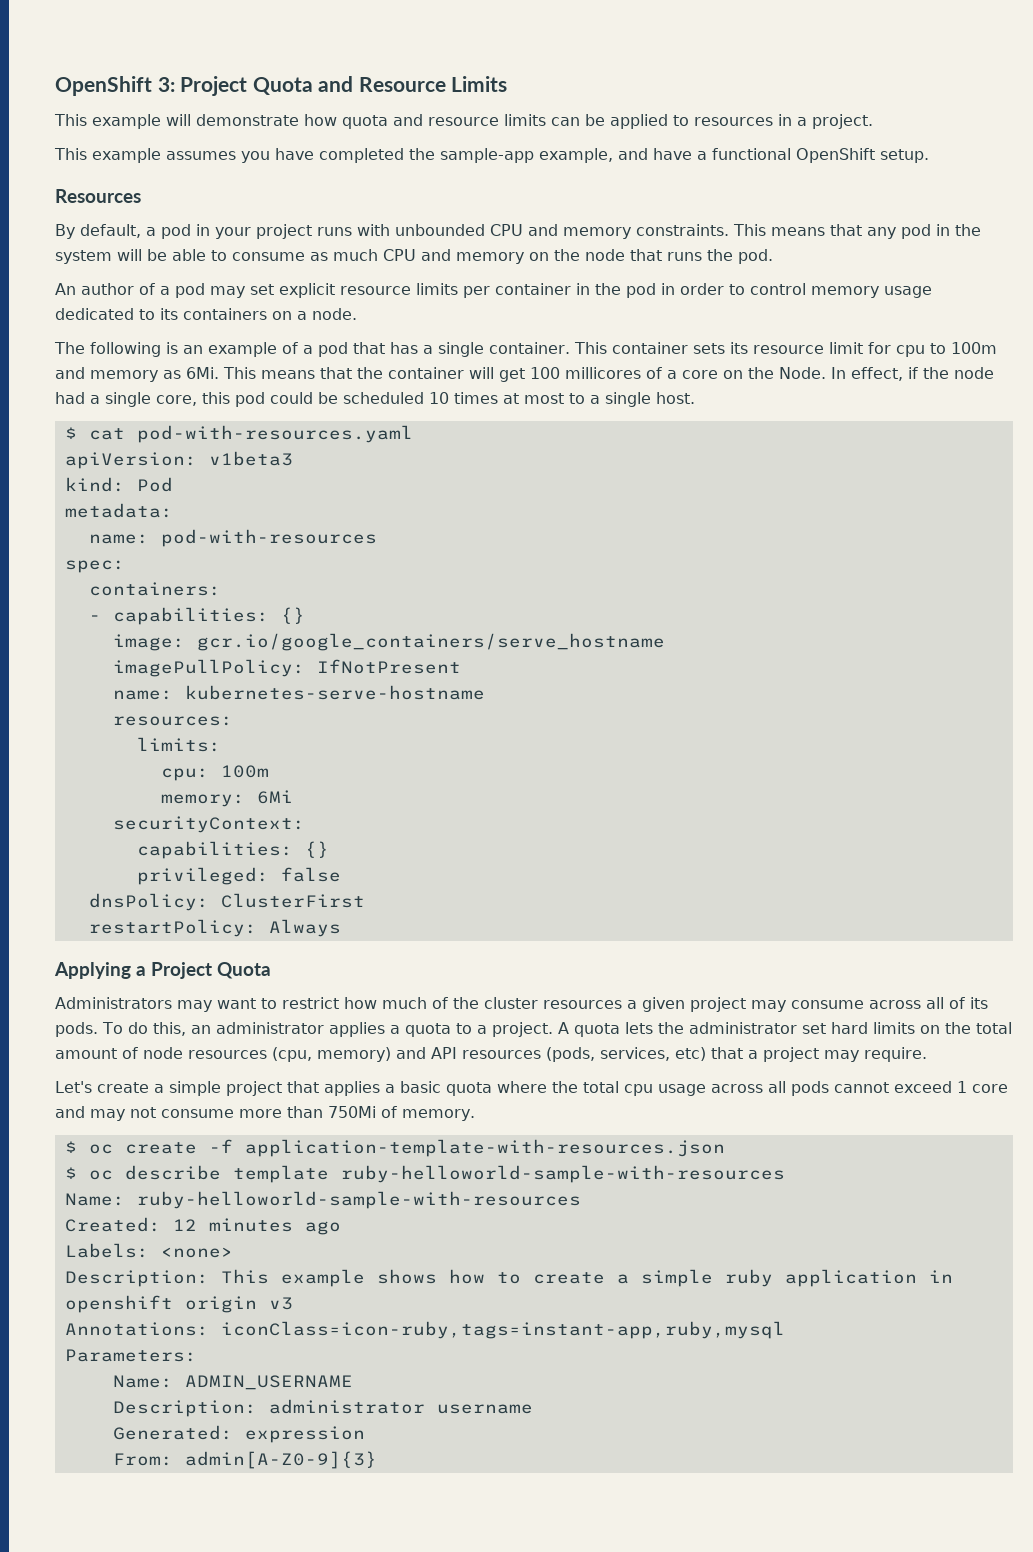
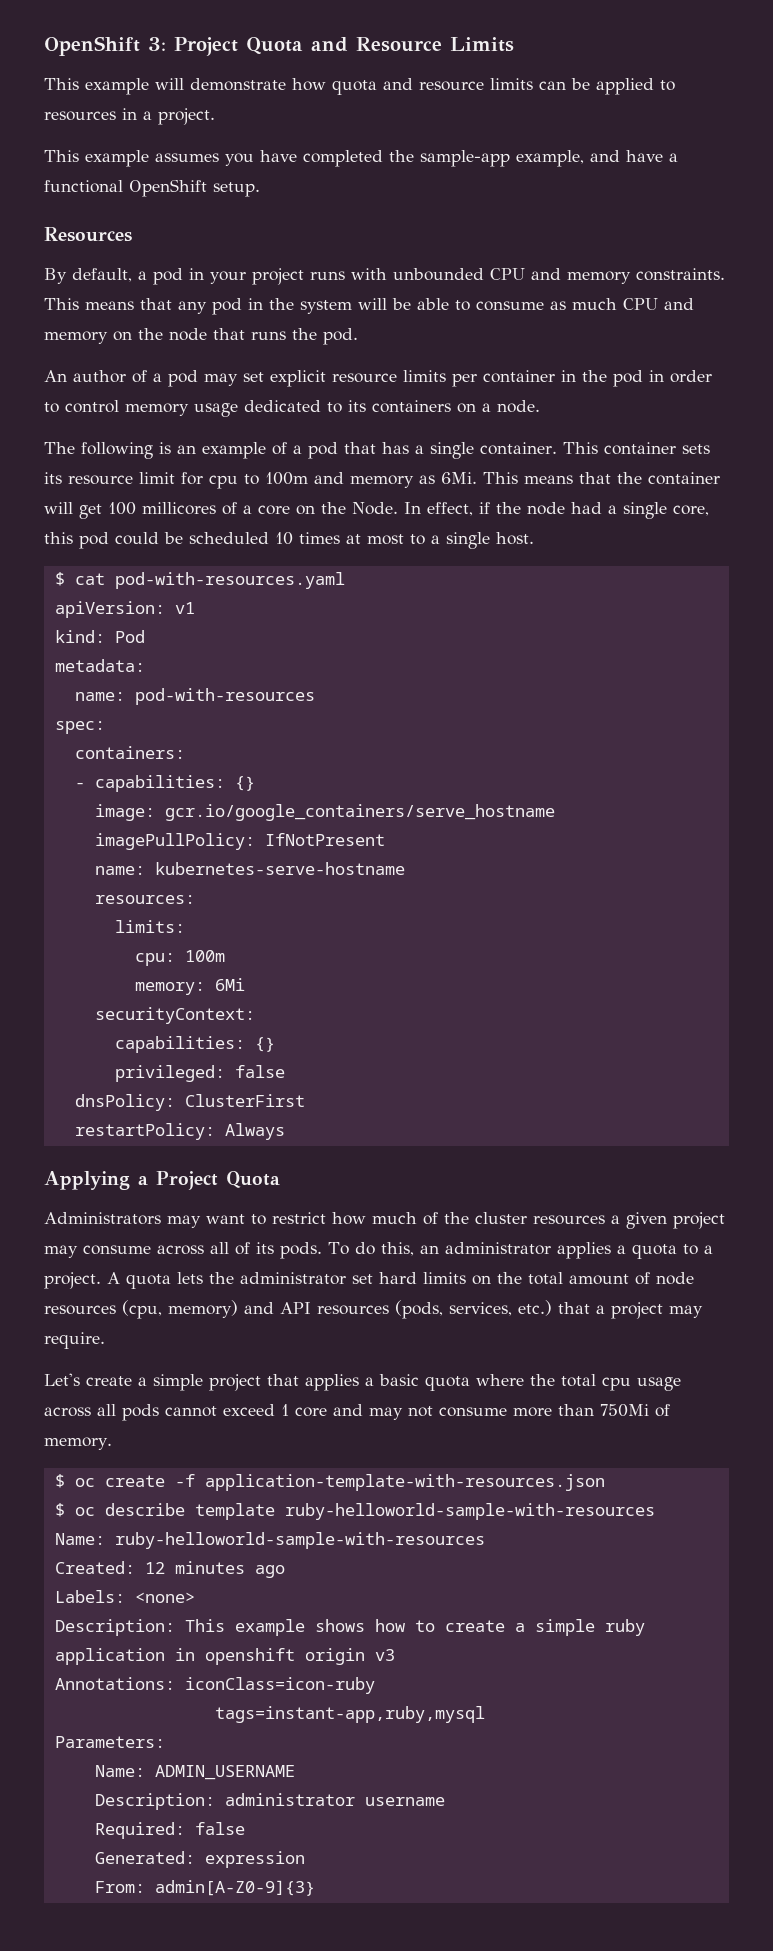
[208,451,293,466] v1beta3 -> [174,602,195,614] v1
[675,1047,706,1061] etc) -> [518,1300,552,1316] etc.)
[220,1321,785,1339] iconClass=icon-ruby,tags=instant-app,ruby,mysql -> [184,1677,375,1694] [214,1706,485,1723] iconClass=icon-ruby // tags=instant-app,ruby,mysql
(533, 1409) none -> [94,1822,245,1839] // Required: false

